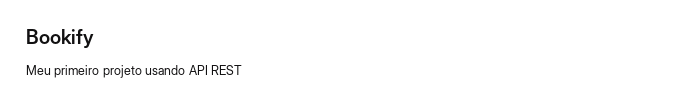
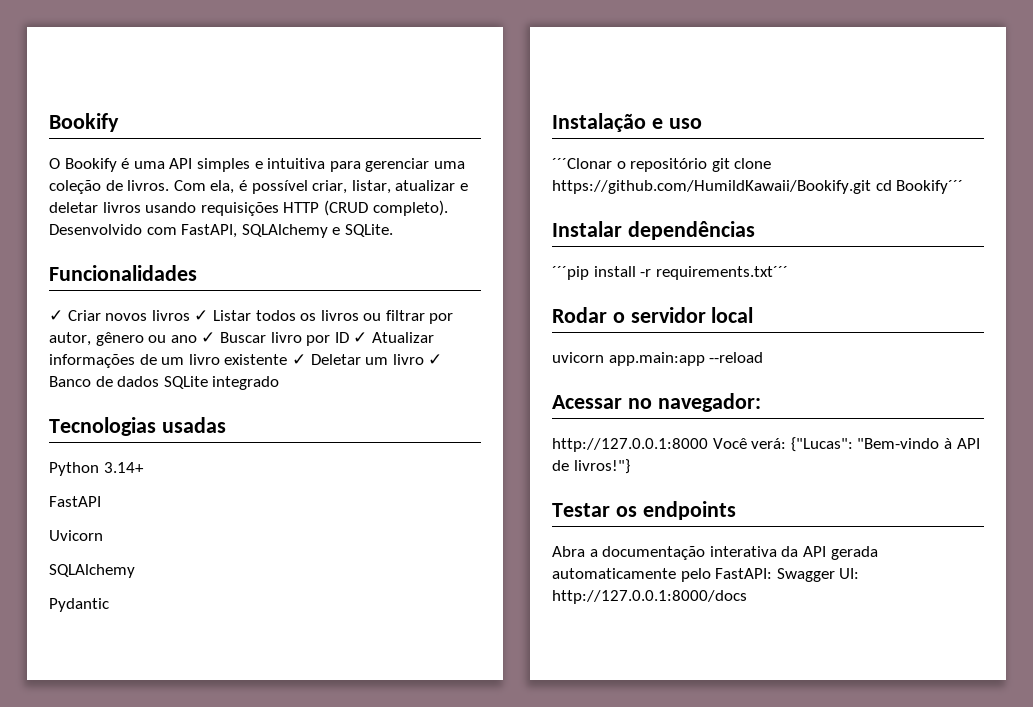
[26,65,242,78] Meu primeiro projeto usando API REST -> [49,158,465,172] [49,180,468,194] [49,200,448,216] [49,224,393,238] [49,265,197,281] [49,310,454,324] [49,332,434,346] [49,354,443,368] [49,376,280,390] [49,417,226,436] [49,462,144,476] [49,496,101,507] [49,530,103,541] [49,564,135,578] [49,598,109,612] [552,113,702,132] [552,158,772,172] [552,180,964,194] [552,221,755,240] [552,266,788,280] [552,307,754,323] [552,352,764,366] [552,393,761,412] [552,437,980,452] [552,459,630,474] [552,501,736,520] [552,546,878,560] [552,568,860,582] [552,590,747,604] O Bookify é uma API simples e intuitiva para gerenciar uma coleção de livros. Com ela, é possível criar, listar, atualizar e deletar livros usando requisições HTTP (CRUD completo). Desenvolvido com FastAPI, SQLAlchemy e SQLite. // Funcionalidades // ✓ Criar novos livros ✓ Listar todos os livros ou filtrar por autor, gênero ou ano ✓ Buscar livro por ID ✓ Atualizar informações de um livro existente ✓ Deletar um livro ✓ Banco de dados SQLite integrado // Tecnologias usadas // Python 3.14+ // FastAPI // Uvicorn // SQLAlchemy // Pydantic // Instalação e uso // ´´´Clonar o repositório git clone https://github.com/HumildKawaii/Bookify.git cd Bookify´´´ // Instalar dependências // ´´´pip install -r requirements.txt´´´ // Rodar o servidor local // uvicorn app.main:app --reload // Acessar no navegador: // http://127.0.0.1:8000 Você verá: {"Lucas": "Bem-vindo à API de livros!"} // Testar os endpoints // Abra a documentação interativa da API gerada automaticamente pelo FastAPI: Swagger UI: http://127.0.0.1:8000/docs

